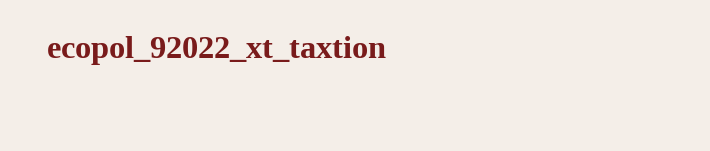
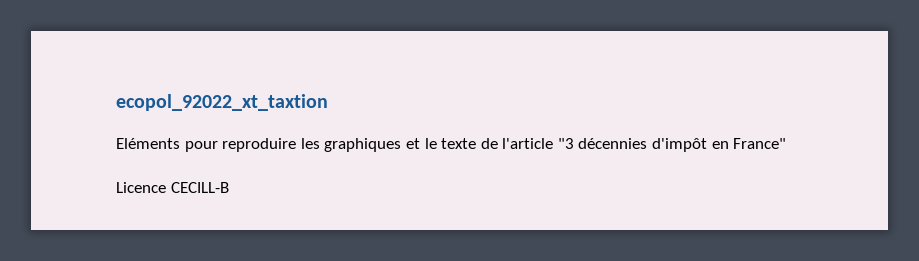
(386, 50) none -> [116,138,787,152] [116,182,229,193] // Eléments pour reproduire les graphiques et le texte de l'article "3 décennies d'impôt en France" // Licence CECILL-B

